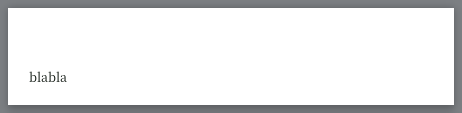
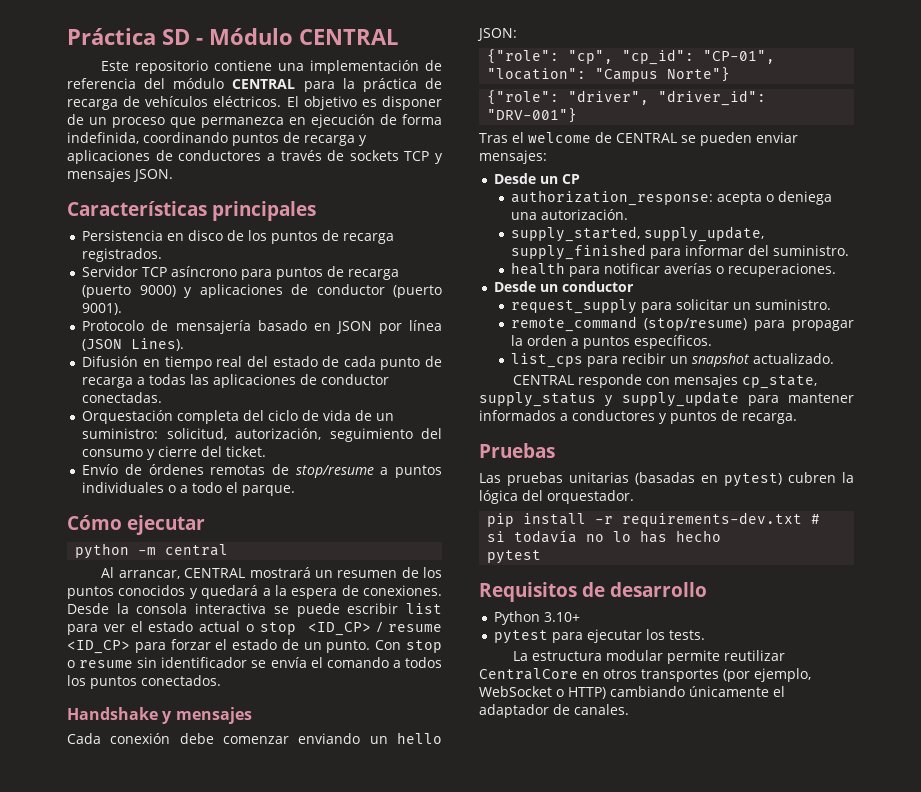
[29,71,67,82] blabla -> [67,28,398,45] [101,60,442,74] [67,78,443,92] [67,96,442,110] [67,114,442,128] [67,132,367,146] [67,150,443,164] [67,168,173,182] [67,201,317,221] [82,230,395,244] [82,248,163,262] [82,266,400,280] [82,284,443,298] [82,303,123,315] [82,320,442,334] [82,338,185,351] [82,356,442,370] [82,374,390,388] [82,392,163,403] [82,410,395,424] [82,428,442,442] [82,446,267,460] [82,464,442,478] [82,482,296,496] [67,515,206,535] [75,543,229,559] [101,567,442,579] [67,585,442,599] [67,603,442,617] [67,621,442,636] [67,639,442,654] [67,657,442,668] [67,675,221,689] [67,707,252,724] [67,732,442,744] [477,28,517,41] [487,49,776,65] [487,67,731,82] [487,90,767,106] [487,108,578,123] [479,132,798,146] [479,150,547,164] [494,173,581,184] [511,190,833,206] [511,209,629,220] [511,226,765,242] [511,244,850,260] [511,262,837,277] [494,281,635,292] [511,299,832,314] [511,316,854,332] [511,335,713,349] [511,353,835,368] [513,374,818,389] [479,391,854,407] [479,410,797,424] [479,443,555,458] [479,472,854,487] [479,490,634,504] [487,512,821,527] [487,530,722,543] [487,550,542,564] [479,582,708,602] [494,611,581,625] [494,629,706,644] [513,650,786,664] [479,668,811,682] [479,686,785,699] [479,704,629,718] Práctica SD - Módulo CENTRAL // Este repositorio contiene una implementación de referencia del módulo CENTRAL para la práctica de recarga de vehículos eléctricos. El objetivo es disponer de un proceso que permanezca en ejecución de forma indefinida, coordinando puntos de recarga y aplicaciones de conductores a través de sockets TCP y mensajes JSON. // Características principales // Persistencia en disco de los puntos de recarga registrados. // Servidor TCP asíncrono para puntos de recarga (puerto 9000) y aplicaciones de conductor (puerto 9001). // Protocolo de mensajería basado en JSON por línea (JSON Lines). // Difusión en tiempo real del estado de cada punto de recarga a todas las aplicaciones de conductor conectadas. // Orquestación completa del ciclo de vida de un suministro: solicitud, autorización, seguimiento del consumo y cierre del ticket. // Envío de órdenes remotas de stop/resume a puntos individuales o a todo el parque. // Cómo ejecutar // python -m central // Al arrancar, CENTRAL mostrará un resumen de los puntos conocidos y quedará a la espera de conexiones. Desde la consola interactiva se puede escribir list para ver el estado actual o stop <ID_CP> / resume <ID_CP> para forzar el estado de un punto. Con stop o resume sin identificador se envía el comando a todos los puntos conectados. // Handshake y mensajes // Cada conexión debe comenzar enviando un hello JSON: // {"role": "cp", "cp_id": "CP-01", "location": "Campus Norte"} // {"role": "driver", "driver_id": "DRV-001"} // Tras el welcome de CENTRAL se pueden enviar mensajes: // Desde un CP // authorization_response: acepta o deniega una autorización. // supply_started, supply_update, supply_finished para informar del suministro. // health para notificar averías o recuperaciones. // Desde un conductor // request_supply para solicitar un suministro. // remote_command (stop/resume) para propagar la orden a puntos específicos. // list_cps para recibir un snapshot actualizado. // CENTRAL responde con mensajes cp_state, supply_status y supply_update para mantener informados a conductores y puntos de recarga. // Pruebas // Las pruebas unitarias (basadas en pytest) cubren la lógica del orquestador. // pip install -r requirements-dev.txt # si todavía no lo has hecho // pytest // Requisitos de desarrollo // Python 3.10+ // pytest para ejecutar los tests. // La estructura modular permite reutilizar CentralCore en otros transportes (por ejemplo, WebSocket o HTTP) cambiando únicamente el adaptador de canales.

